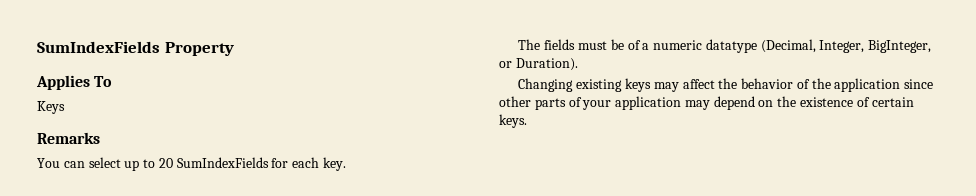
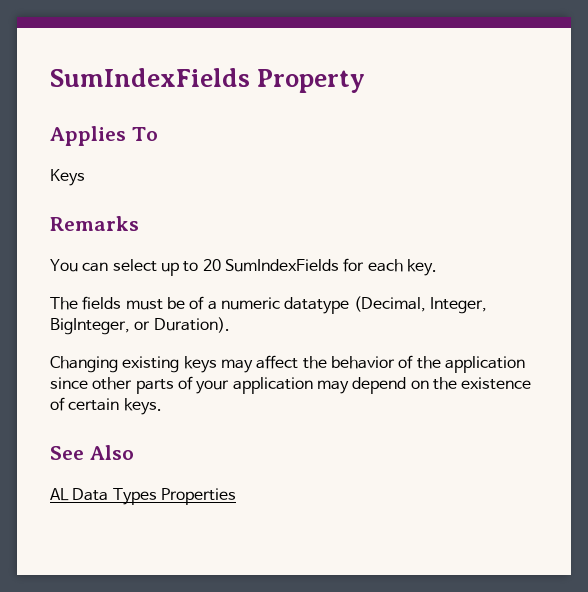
(527, 121) none -> [50,445,134,460] [50,488,236,505] // See Also // AL Data Types Properties

